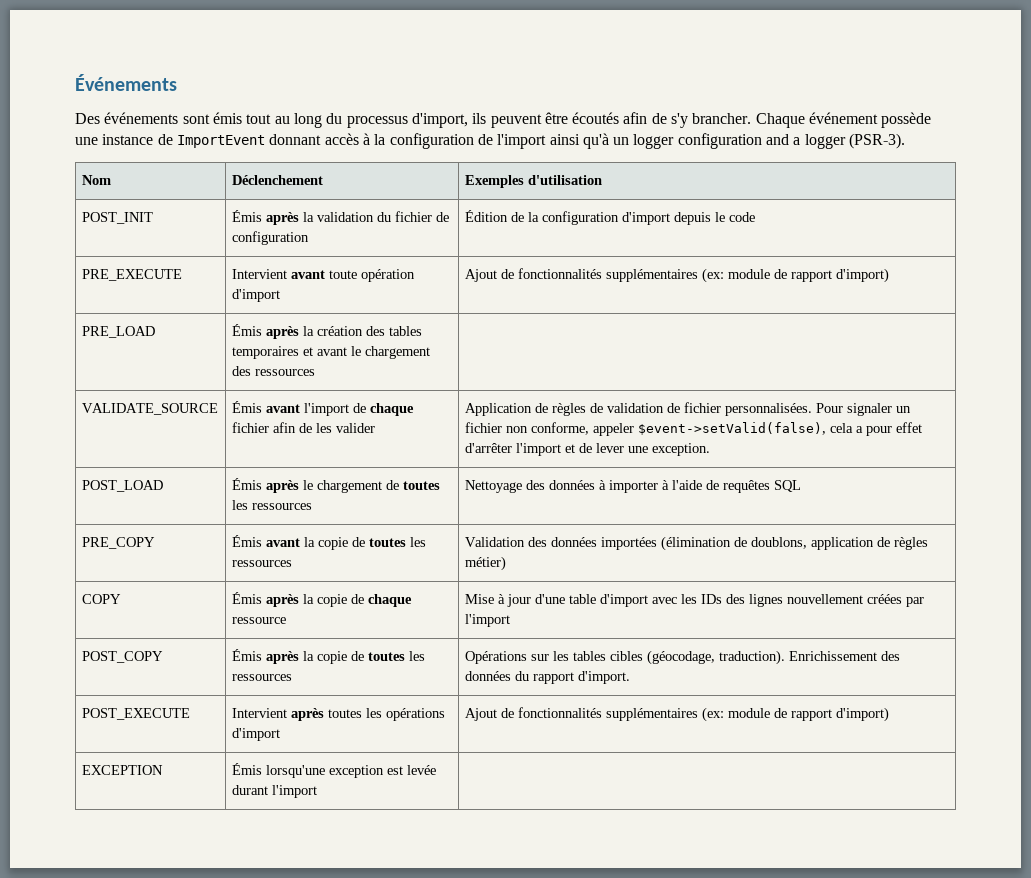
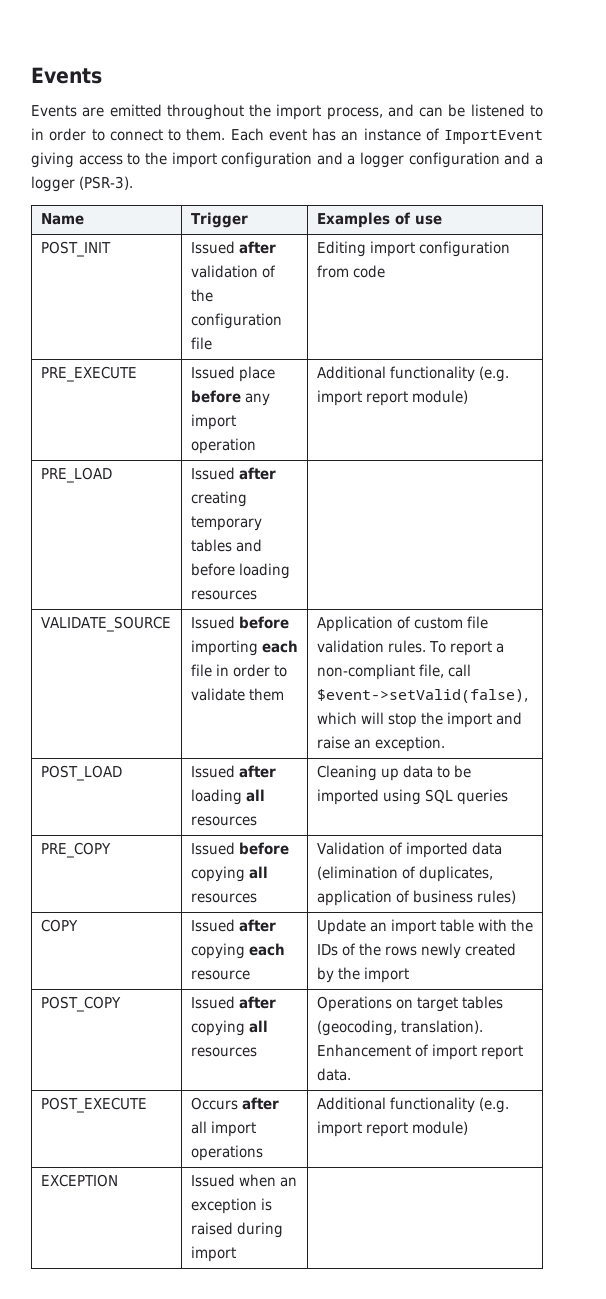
[75,74,177,91] [75,112,932,128] [75,133,630,149] Événements // Des événements sont émis tout au long du processus d'import, ils peuvent être écoutés afin de s'y brancher. Chaque événement possède une instance de ImportEvent donnant accès à la configuration de l'import ainsi qu'à un -> [31,67,102,84] [31,104,543,120] [31,128,543,144] [31,152,356,168] Events // Events are emitted throughout the import process, and can be listened to in order to connect to them. Each event has an instance of ImportEvent giving access to the import configuration and a
[81,175,111,185] [231,175,323,185] [464,175,602,188] [81,212,153,224] [231,210,449,225] [231,231,309,245] [464,210,755,225] [81,269,182,281] [231,269,415,282] [231,289,280,302] [464,268,889,283] [81,326,155,338] [231,324,422,339] [231,346,430,359] [231,366,315,376] [81,403,218,415] [231,401,414,416] [231,422,375,433] [464,402,911,416] [464,422,922,436] [464,443,710,456] [81,480,163,492] [231,478,440,493] [231,500,312,510] [464,480,770,493] Nom | Déclenchement | Exemples d'utilisation // POST_INIT | Émis après la validation du fichier de configuration | Édition de la configuration d'import depuis le code // PRE_EXECUTE | Intervient avant toute opération d'import | Ajout de fonctionnalités supplémentaires (ex: module de rapport d'import) // PRE_LOAD | Émis après la création des tables temporaires et avant le chargement des ressources | // VALIDATE_SOURCE | Émis avant l'import de chaque fichier afin de les valider | Application de règles de validation de fichier personnalisées. Pour signaler un fichier non conforme, appeler $event->setValid(false), cela a pour effet d'arrêter l'import et de lever une exception. // POST_LOAD | Émis après le chargement de toutes les ressources | Nettoyage des données à importer à l'aide de requêtes -> [40,213,84,225] [190,212,248,228] [316,212,442,228] [40,241,111,257] [190,241,276,254] [190,265,276,278] [190,289,213,302] [190,313,282,329] [190,337,212,350] [316,241,510,257] [316,265,385,278] [40,366,137,382] [190,366,275,382] [190,390,270,406] [190,414,236,430] [190,438,256,454] [316,366,509,382] [316,390,468,406] [40,467,112,483] [190,467,276,480] [190,491,247,507] [190,516,262,531] [190,539,262,552] [190,563,290,579] [190,590,257,600] [40,616,171,632] [190,616,289,629] [190,640,298,656] [190,664,287,677] [190,688,284,701] [316,616,488,632] [316,640,505,656] [316,664,471,680] [316,689,528,703] [316,712,523,728] [316,736,445,752] [40,765,122,781] [190,765,276,778] [190,789,265,805] [190,816,257,826] [316,765,472,781] [316,789,421,805] Name | Trigger | Examples of use // POST_INIT | Issued after validation of the configuration file | Editing import configuration from code // PRE_EXECUTE | Issued place before any import operation | Additional functionality (e.g. import report module) // PRE_LOAD | Issued after creating temporary tables and before loading resources | // VALIDATE_SOURCE | Issued before importing each file in order to validate them | Application of custom file validation rules. To report a non-compliant file, call $event->setValid(false), which will stop the import and raise an exception. // POST_LOAD | Issued after loading all resources | Cleaning up data to be imported using
(801, 486) none -> [456,789,508,805] queries
[231,535,426,550] [231,560,292,567] [464,536,928,551] [464,556,506,571] [81,594,121,604] [231,592,412,607] [231,617,286,624] [464,594,924,607] [464,614,510,627] [81,651,163,663] [231,649,425,664] [231,674,292,681] [464,650,900,665] [464,671,630,684] [81,708,190,720] [231,708,445,721] [231,728,280,741] [464,707,889,722] [81,765,163,775] [231,763,436,778] [231,785,317,798] Émis avant la copie de toutes les ressources | Validation des données importées (élimination de doublons, application de règles métier) // COPY | Émis après la copie de chaque ressource | Mise à jour d'une table d'import avec les IDs des lignes nouvellement créées par l'import // POST_COPY | Émis après la copie de toutes les ressources | Opérations sur les tables cibles (géocodage, traduction). Enrichissement des données du rapport d'import. // POST_EXECUTE | Intervient après toutes les opérations d'import | Ajout de fonctionnalités supplémentaires (ex: module de rapport d'import) // EXCEPTION | Émis lorsqu'une exception est levée durant l'import -> [190,842,289,855] [190,866,268,882] [190,893,257,903] [316,842,502,858] [316,866,493,882] [316,890,516,906] [40,919,78,932] [190,919,276,932] [190,943,285,959] [190,970,250,980] [316,919,534,935] [316,943,517,959] [316,967,409,983] [40,996,121,1012] [190,996,276,1009] [190,1020,268,1036] [190,1047,257,1057] [316,996,503,1012] [316,1020,483,1036] [316,1044,523,1060] [316,1068,351,1081] [40,1097,147,1113] [190,1097,279,1110] [190,1121,256,1137] [190,1145,263,1161] [316,1097,509,1113] [316,1121,468,1137] [40,1174,118,1187] [190,1174,297,1187] [190,1198,272,1214] [190,1222,283,1238] [190,1246,236,1262] Issued before copying all resources | Validation of imported data (elimination of duplicates, application of business rules) // COPY | Issued after copying each resource | Update an import table with the IDs of the rows newly created by the import // POST_COPY | Issued after copying all resources | Operations on target tables (geocoding, translation). Enhancement of import report data. // POST_EXECUTE | Occurs after all import operations | Additional functionality (e.g. import report module) // EXCEPTION | Issued when an exception is raised during import

